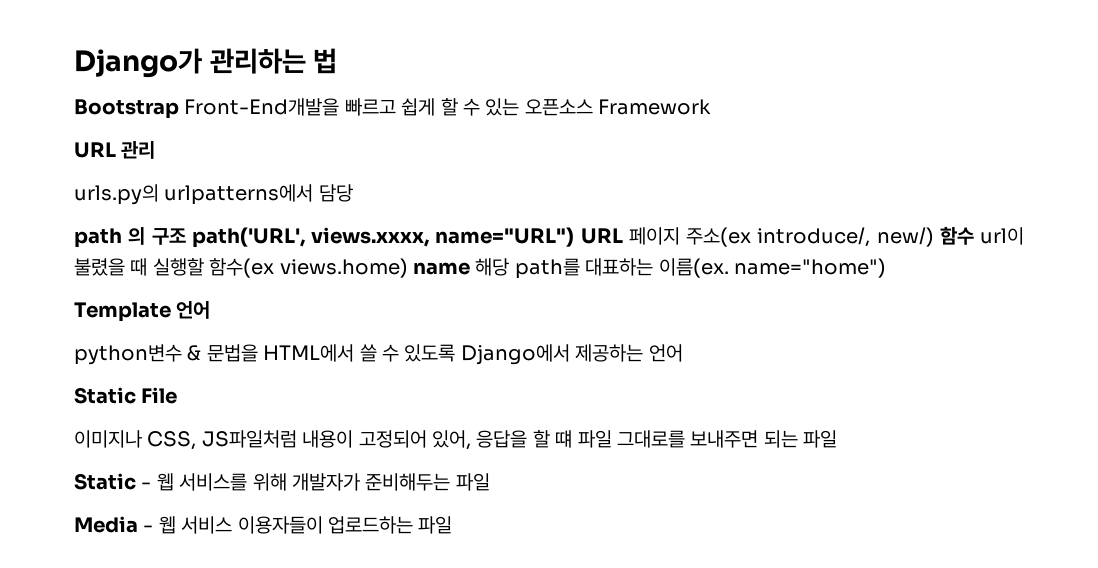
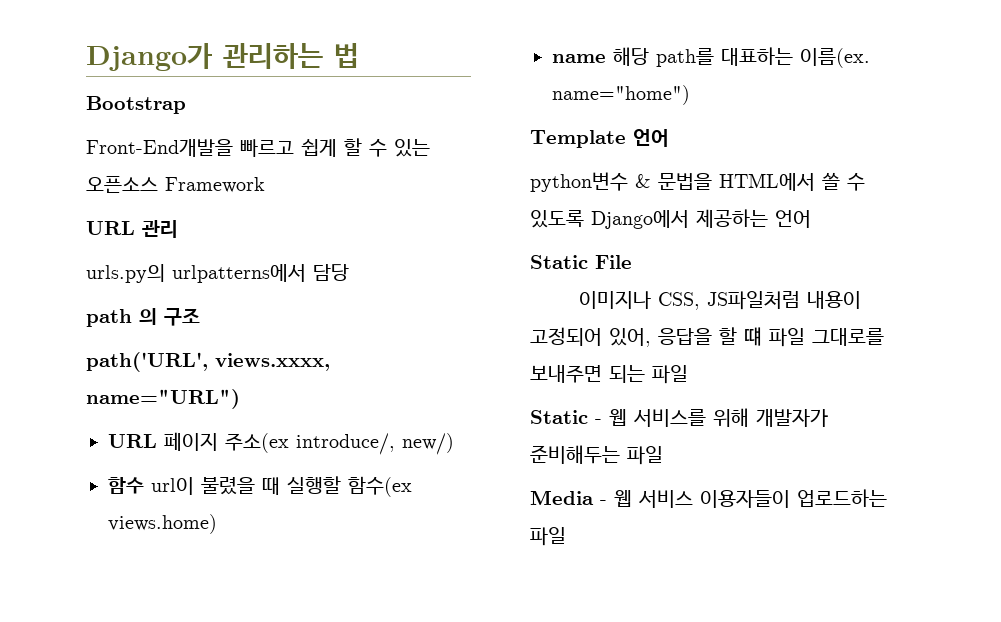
(179, 109) none -> (186, 105) //
(186, 236) none -> (200, 317) //
(575, 237) none -> (240, 399) //
(934, 237) none -> (454, 444) //
(408, 268) none -> (217, 524) //

